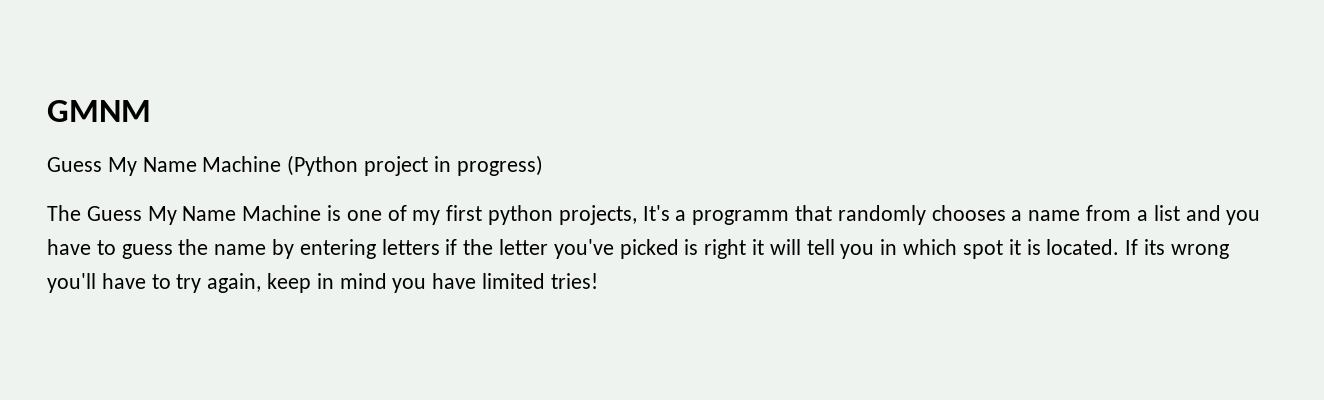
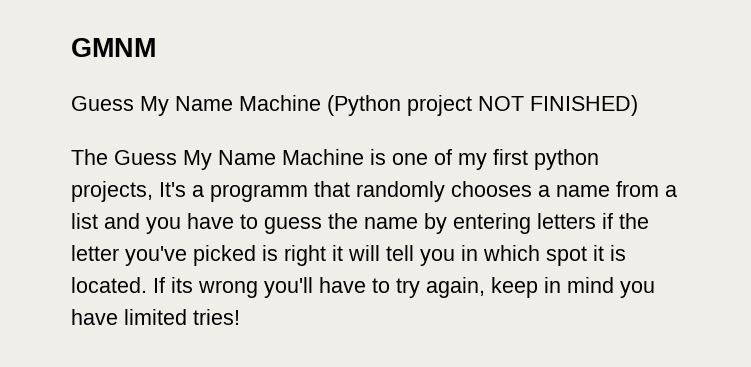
[433,155,543,176] in progress) -> [478,95,638,116] NOT FINISHED)

